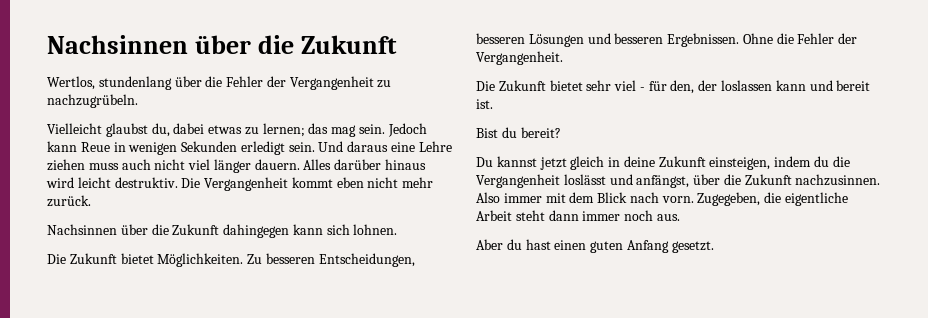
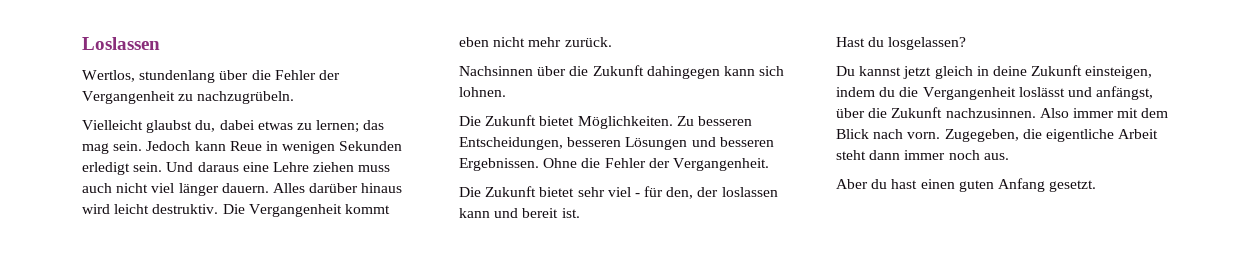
[47,35,397,54] Nachsinnen über die Zukunft -> [82,37,160,50] Loslassen
[476,127,561,138] Bist du bereit? -> [836,37,967,50] Hast du losgelassen?

